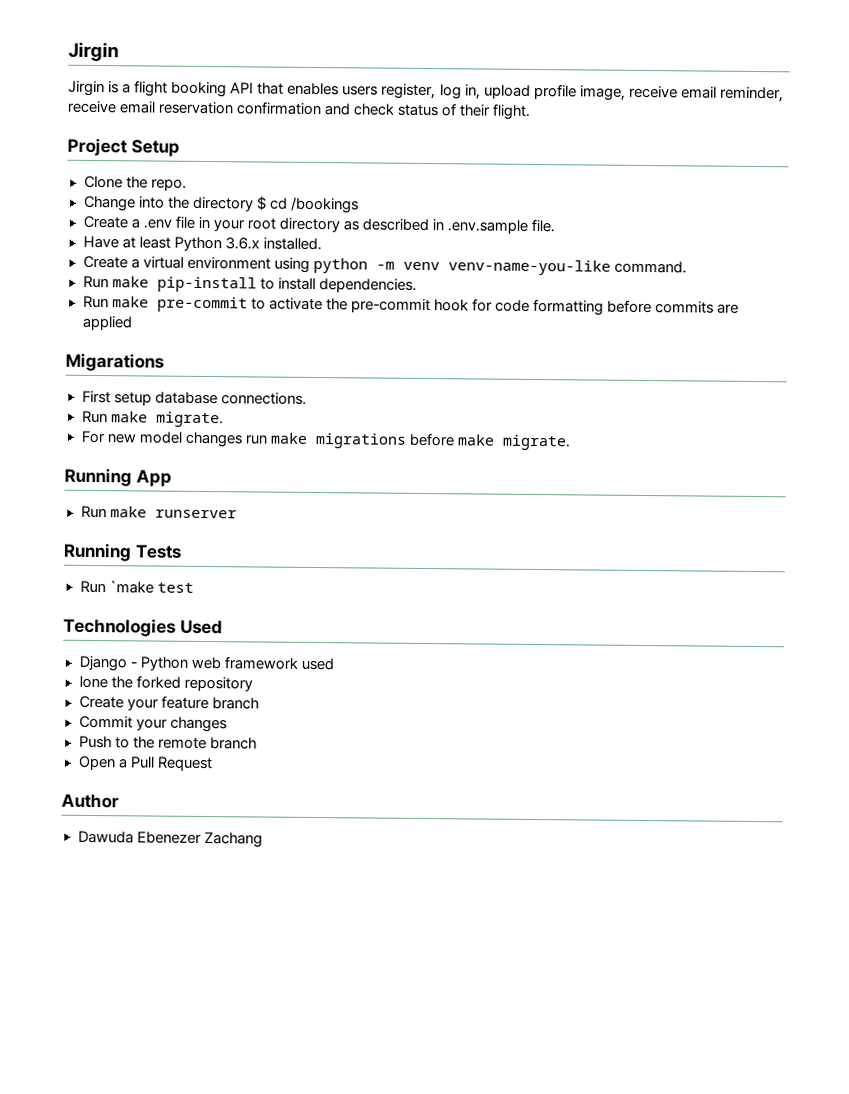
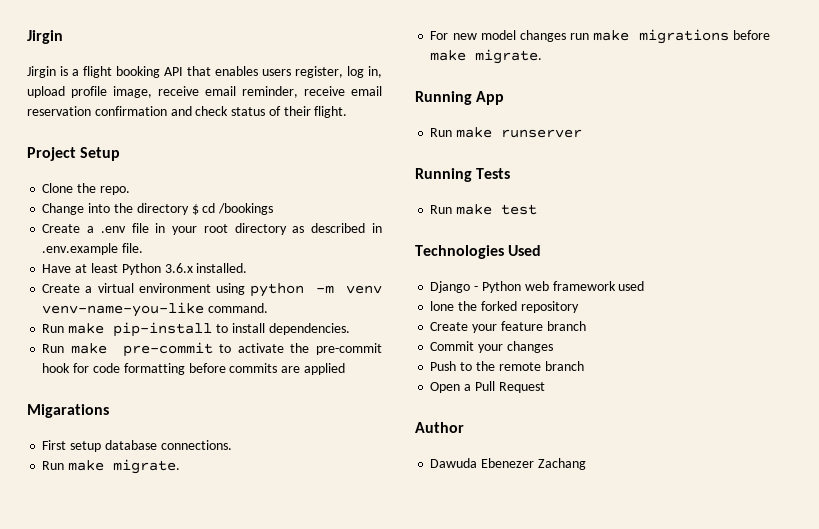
[447,219,529,234] .env.sample -> [42,243,119,255] .env.example
[108,580,154,594] `make -> [456,204,493,215] make

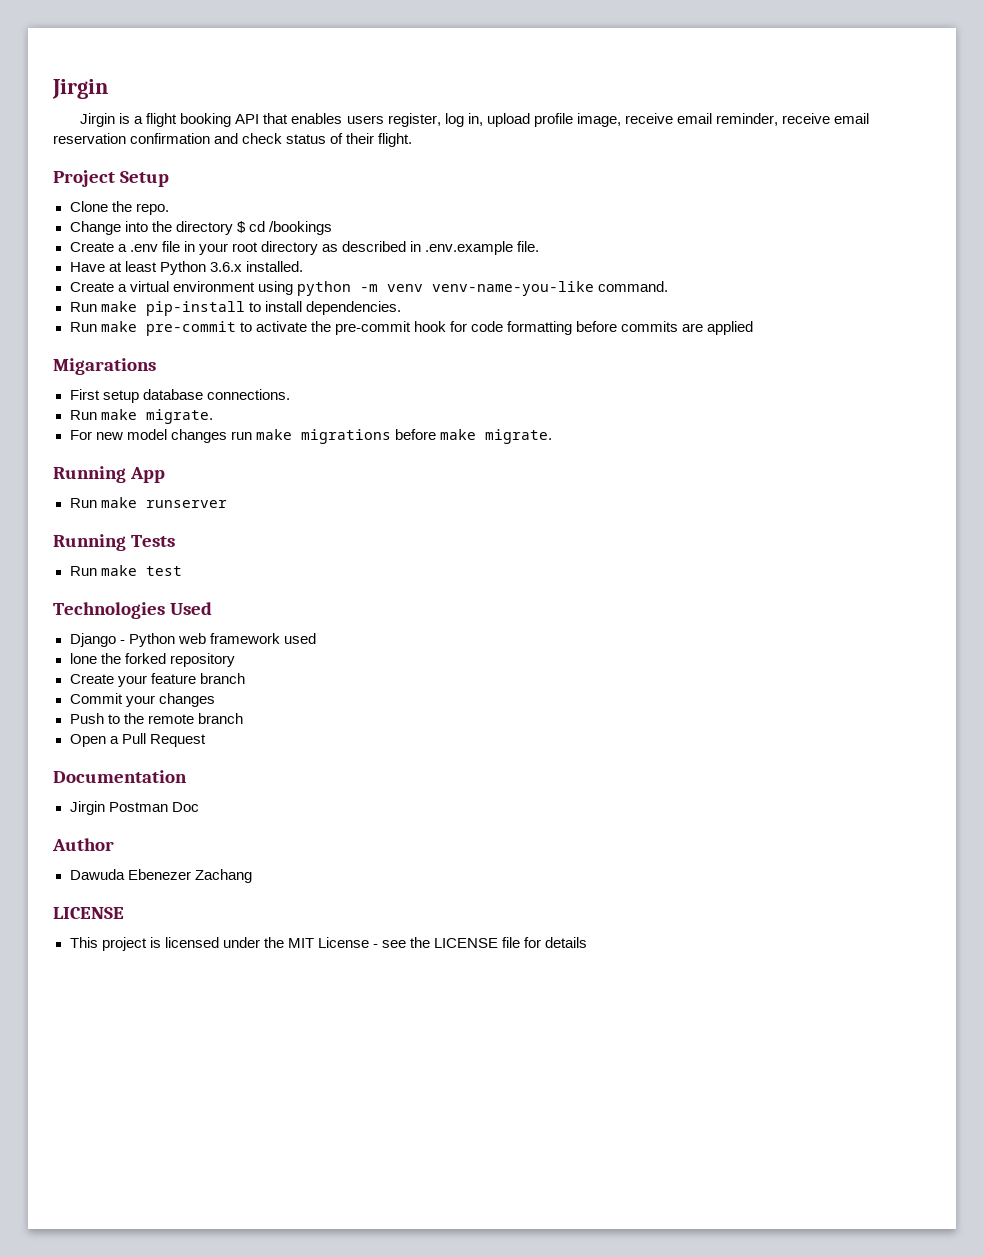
(545, 387) none -> [53,770,187,783] [69,801,199,815] // Documentation // Jirgin Postman Doc
(586, 464) none -> [53,907,124,919] [69,937,588,951] // LICENSE // This project is licensed under the MIT License - see the LICENSE file for details

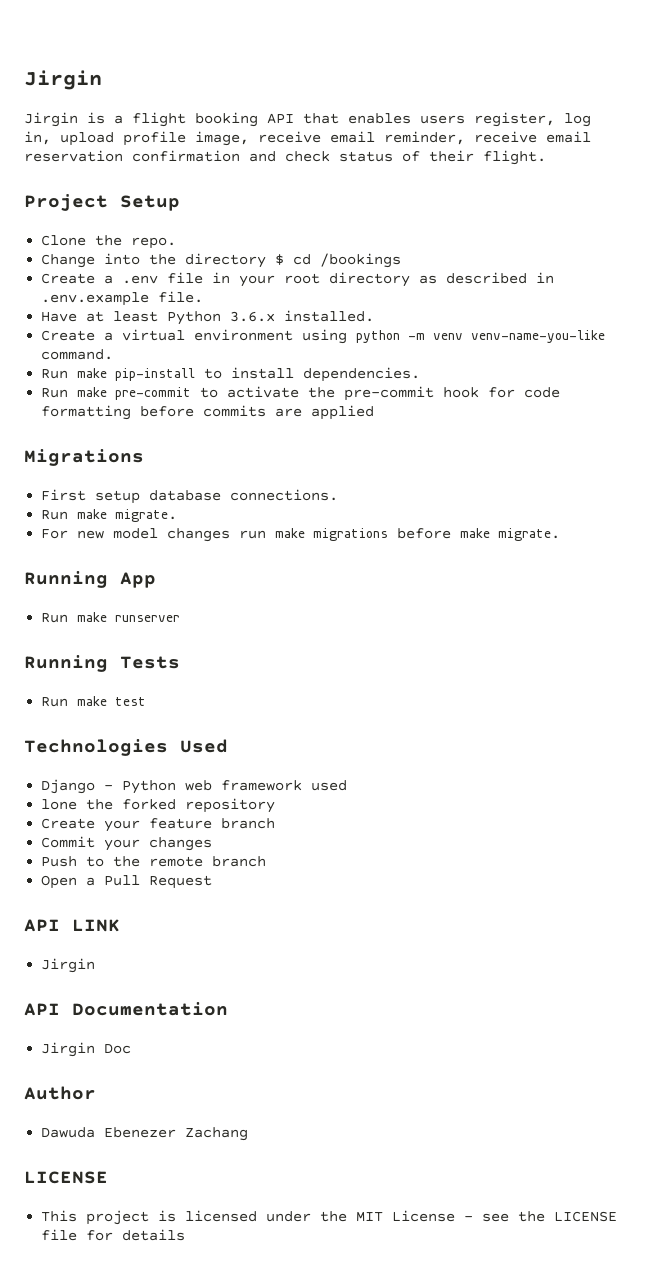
[53,358,156,375] Migarations -> [24,449,144,466] Migrations
(206, 740) none -> [24,919,120,932] [41,958,96,973] [24,1003,60,1016] API LINK // Jirgin // API
[108,802,168,812] Postman -> (96, 1049) none

